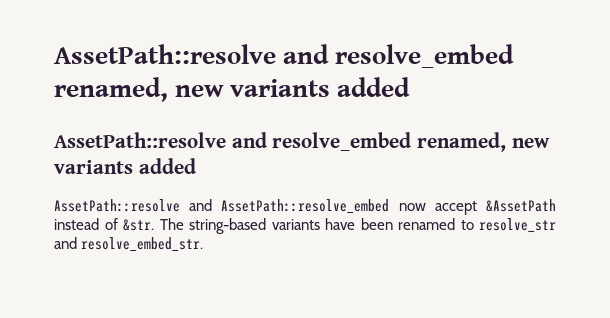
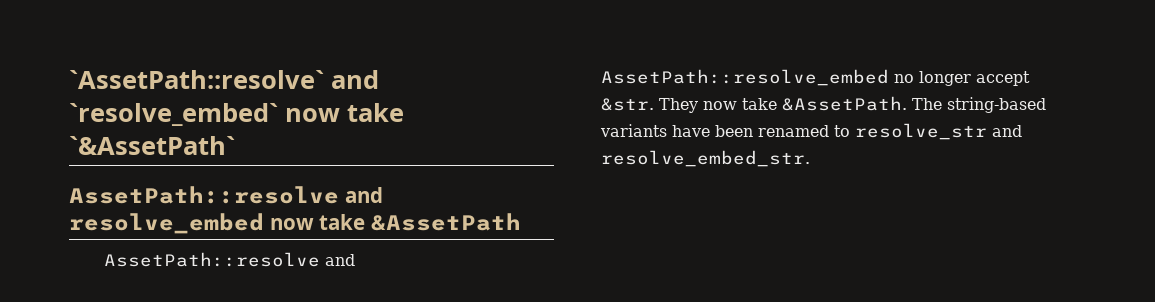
[54,44,515,68] [54,77,411,102] [54,132,550,152] [54,158,196,174] AssetPath::resolve and resolve_embed renamed, new variants added // AssetPath::resolve and resolve_embed renamed, new variants added -> [69,70,379,89] [69,103,404,126] [69,136,235,155] [69,186,383,204] [69,213,521,234] `AssetPath::resolve` and `resolve_embed` now take `&AssetPath` // AssetPath::resolve and resolve_embed now take &AssetPath
[398,199,556,215] [54,218,154,231] now accept &AssetPath instead of &str. -> [894,71,1030,86] [601,96,907,113] no longer accept &str. They now take &AssetPath.

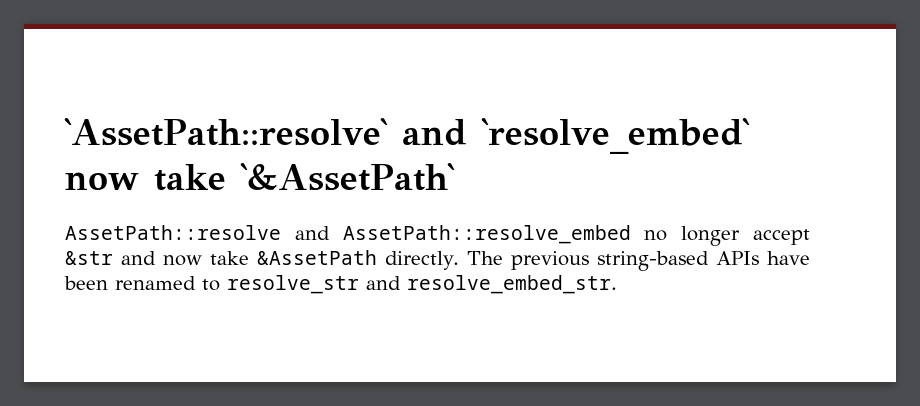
[69,186,383,204] [69,213,521,234] // AssetPath::resolve and resolve_embed now take &AssetPath -> (455, 177) none
[601,96,1046,113] [600,124,667,137] &str. They now take &AssetPath. The string-based variants -> [65,250,760,271] &str and now take &AssetPath directly. The previous string-based APIs

